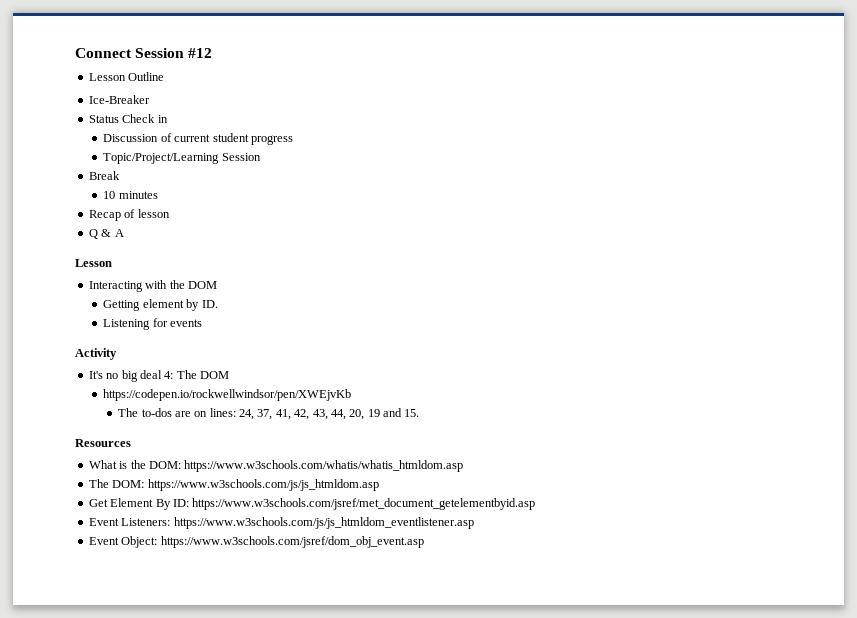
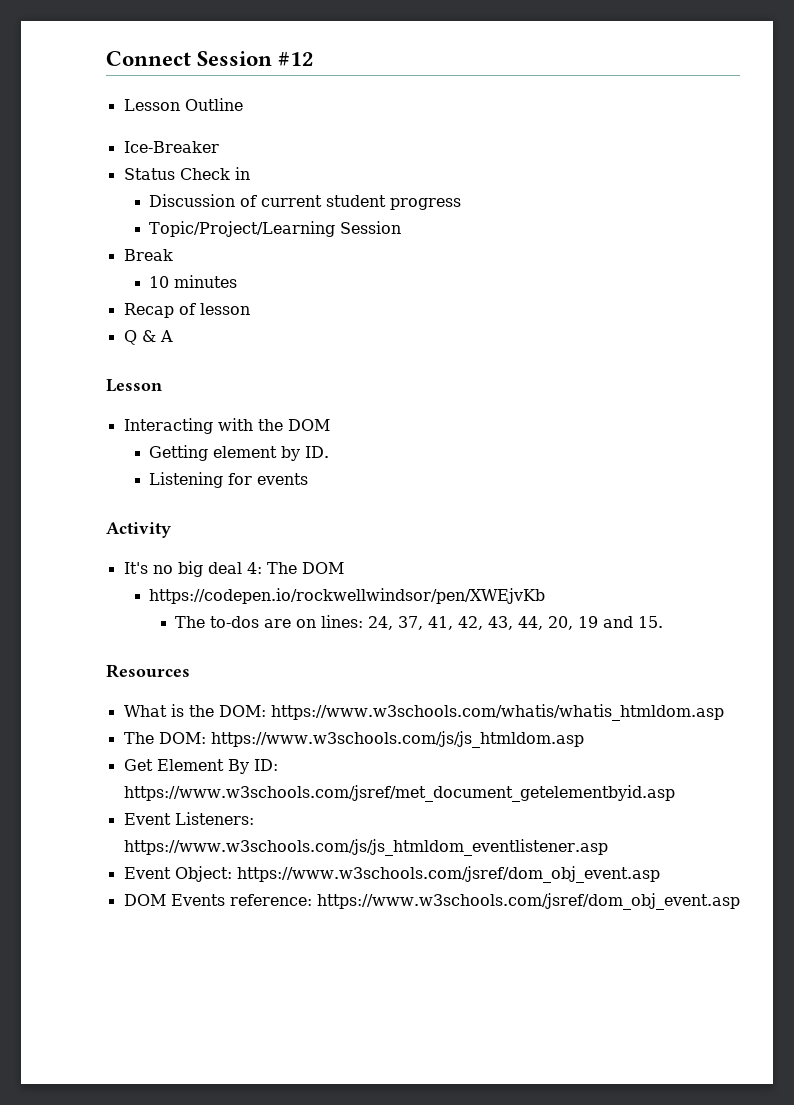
(424, 542) none -> [123,893,740,910] // DOM Events reference: https://www.w3schools.com/jsref/dom_obj_event.asp

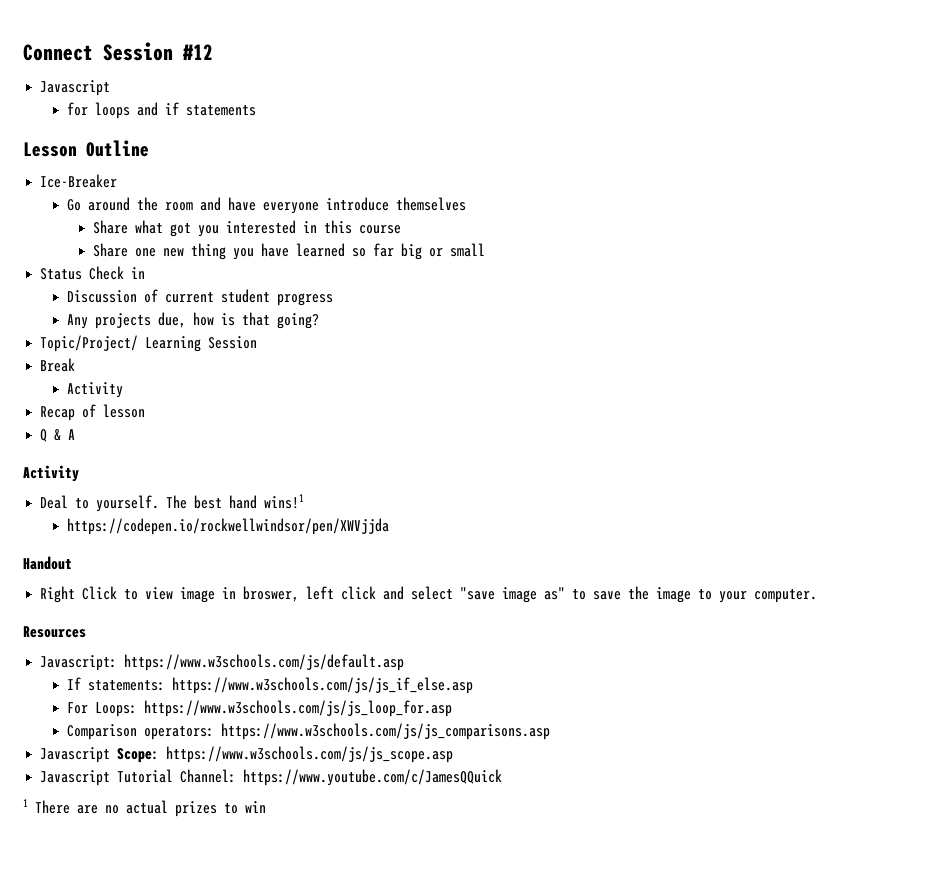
[123,98,243,111] [123,141,219,153] Lesson Outline // Ice-Breaker -> [40,80,111,96] [66,102,256,119] [23,140,149,157] [40,174,118,188] [66,197,466,214] [93,220,402,237] [93,243,486,260] Javascript // for loops and if statements // Lesson Outline // Ice-Breaker // Go around the room and have everyone introduce themselves // Share what got you interested in this course // Share one new thing you have learned so far big or small
[149,221,336,237] Topic/Project/Learning -> [66,312,319,329] [40,335,202,352] Any projects due, how is that going? // Topic/Project/ Learning
[149,275,238,288] 10 minutes -> [66,382,123,398] Activity
[106,379,162,392] [123,418,330,434] [149,445,330,461] [149,472,309,488] [106,522,171,538] [123,561,344,577] [149,588,546,604] [175,615,664,630] [106,664,190,678] [123,704,724,721] [123,731,584,748] [123,759,278,774] [123,785,675,802] [123,812,254,825] [123,839,608,856] [123,866,660,883] [123,893,740,910] Lesson // Interacting with the DOM // Getting element by ID. // Listening for events // Activity // It's no big deal 4: The DOM // https://codepen.io/rockwellwindsor/pen/XWEjvKb // The to-dos are on lines: 24, 37, 41, 42, 43, 44, 20, 19 and 15. // Resources // What is the DOM: https://www.w3schools.com/whatis/whatis_htmldom.asp // The DOM: https://www.w3schools.com/js/js_htmldom.asp // Get Element By ID: https://www.w3schools.com/jsref/met_document_getelementbyid.asp // Event Listeners: https://www.w3schools.com/js/js_htmldom_eventlistener.asp // Event Object: https://www.w3schools.com/jsref/dom_obj_event.asp // DOM Events reference: https://www.w3schools.com/jsref/dom_obj_event.asp -> [23,465,79,482] [40,494,305,512] [66,518,389,535] [23,556,72,570] [40,586,818,603] [23,626,86,638] [40,654,405,671] [66,677,473,694] [66,700,452,717] [66,723,550,740] [40,746,454,763] [40,769,503,786] [23,799,266,817] Activity // Deal to yourself. The best hand wins!1 // https://codepen.io/rockwellwindsor/pen/XWVjjda // Handout // Right Click to view image in broswer, left click and select "save image as" to save the image to your computer. // Resources // Javascript: https://www.w3schools.com/js/default.asp // If statements: https://www.w3schools.com/js/js_if_else.asp // For Loops: https://www.w3schools.com/js/js_loop_for.asp // Comparison operators: https://www.w3schools.com/js/js_comparisons.asp // Javascript Scope: https://www.w3schools.com/js/js_scope.asp // Javascript Tutorial Channel: https://www.youtube.com/c/JamesQQuick // 1 There are no actual prizes to win

